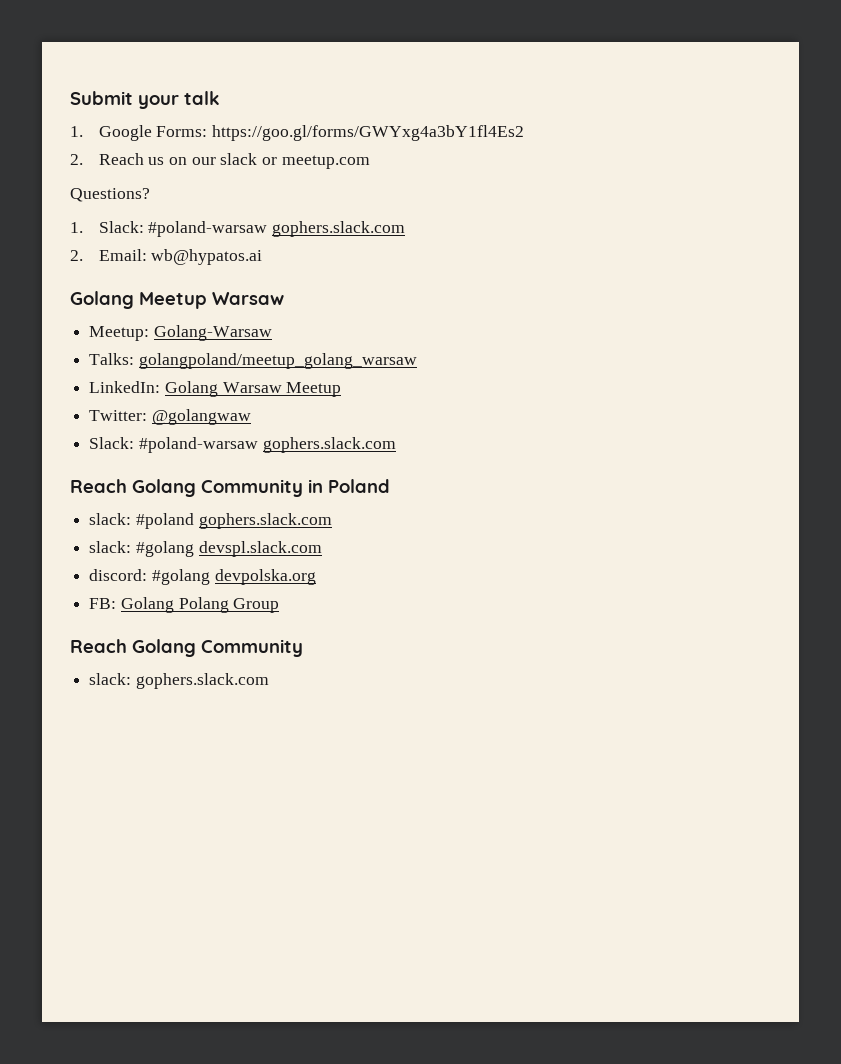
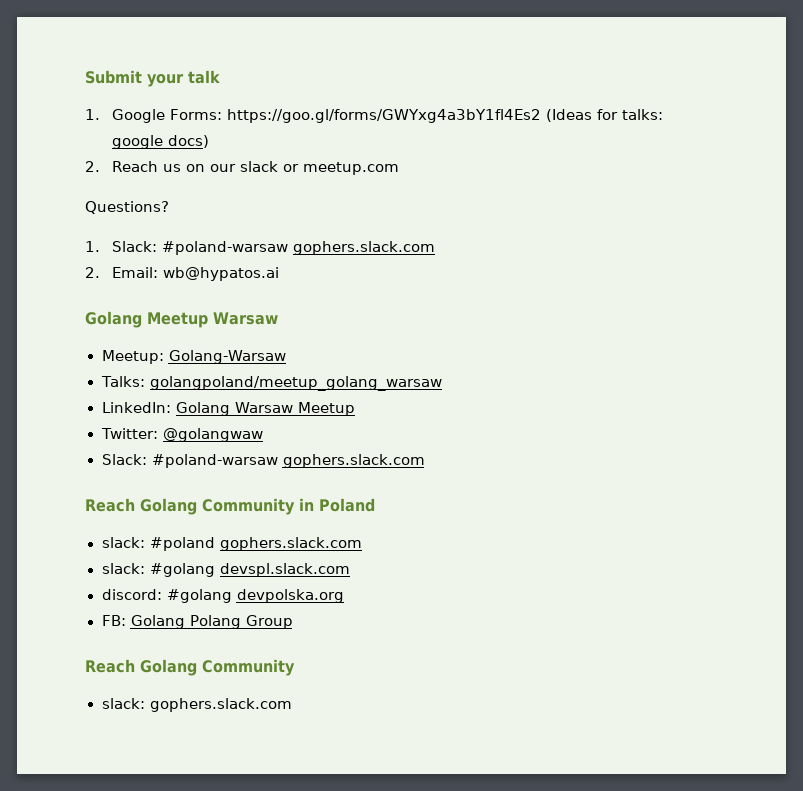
(525, 133) none -> [545,109,663,122] [111,135,209,149] (Ideas for talks: google docs)

